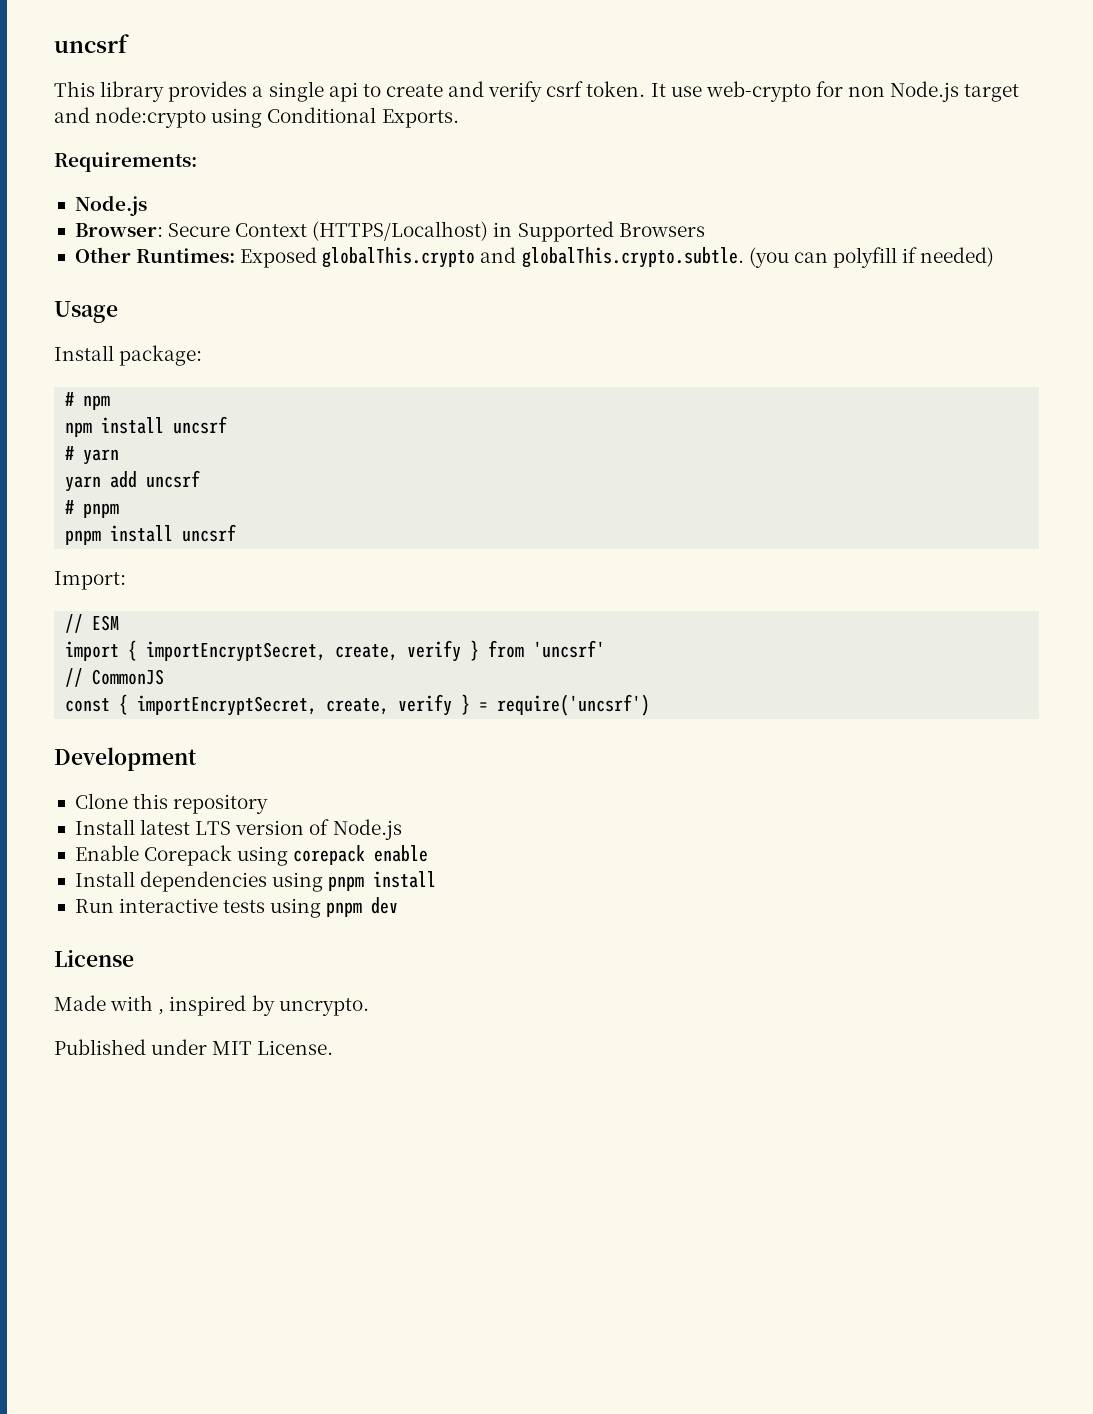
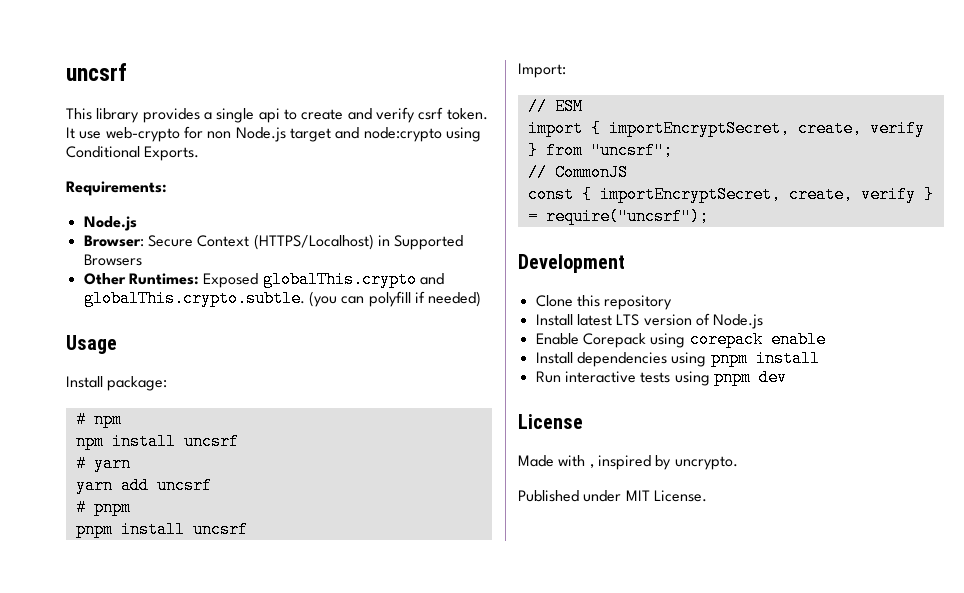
[533,640,606,658] 'uncsrf' -> [590,142,673,159] "uncsrf";
[497,694,651,716] require('uncsrf') -> [545,208,709,225] require("uncsrf");

